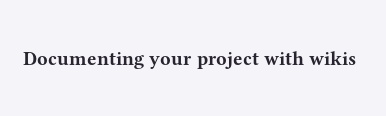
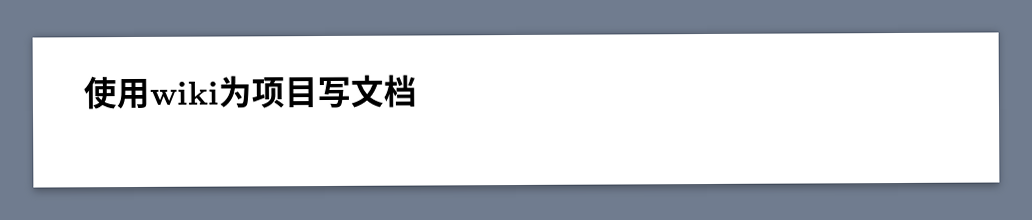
[23,51,357,69] Documenting your project with wikis -> [83,74,417,110] 使用wiki为项目写文档

